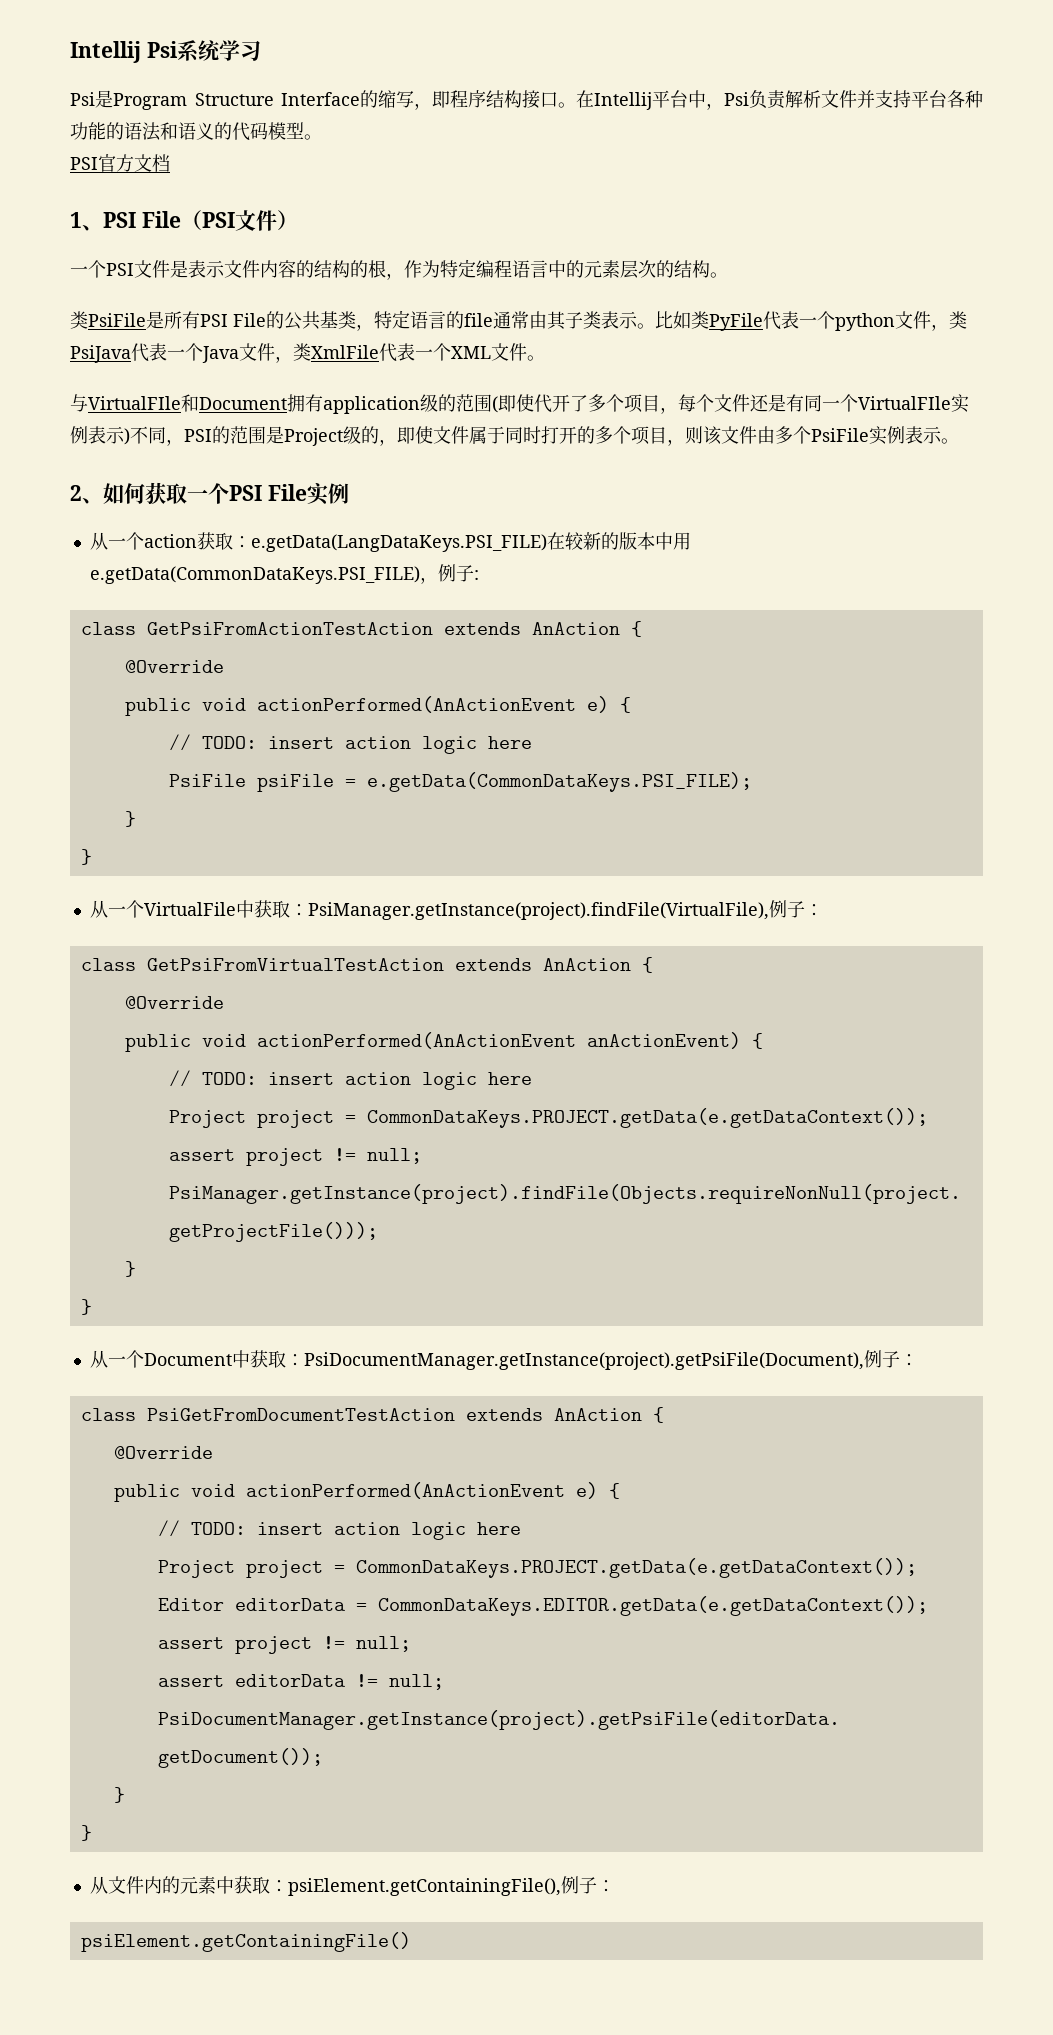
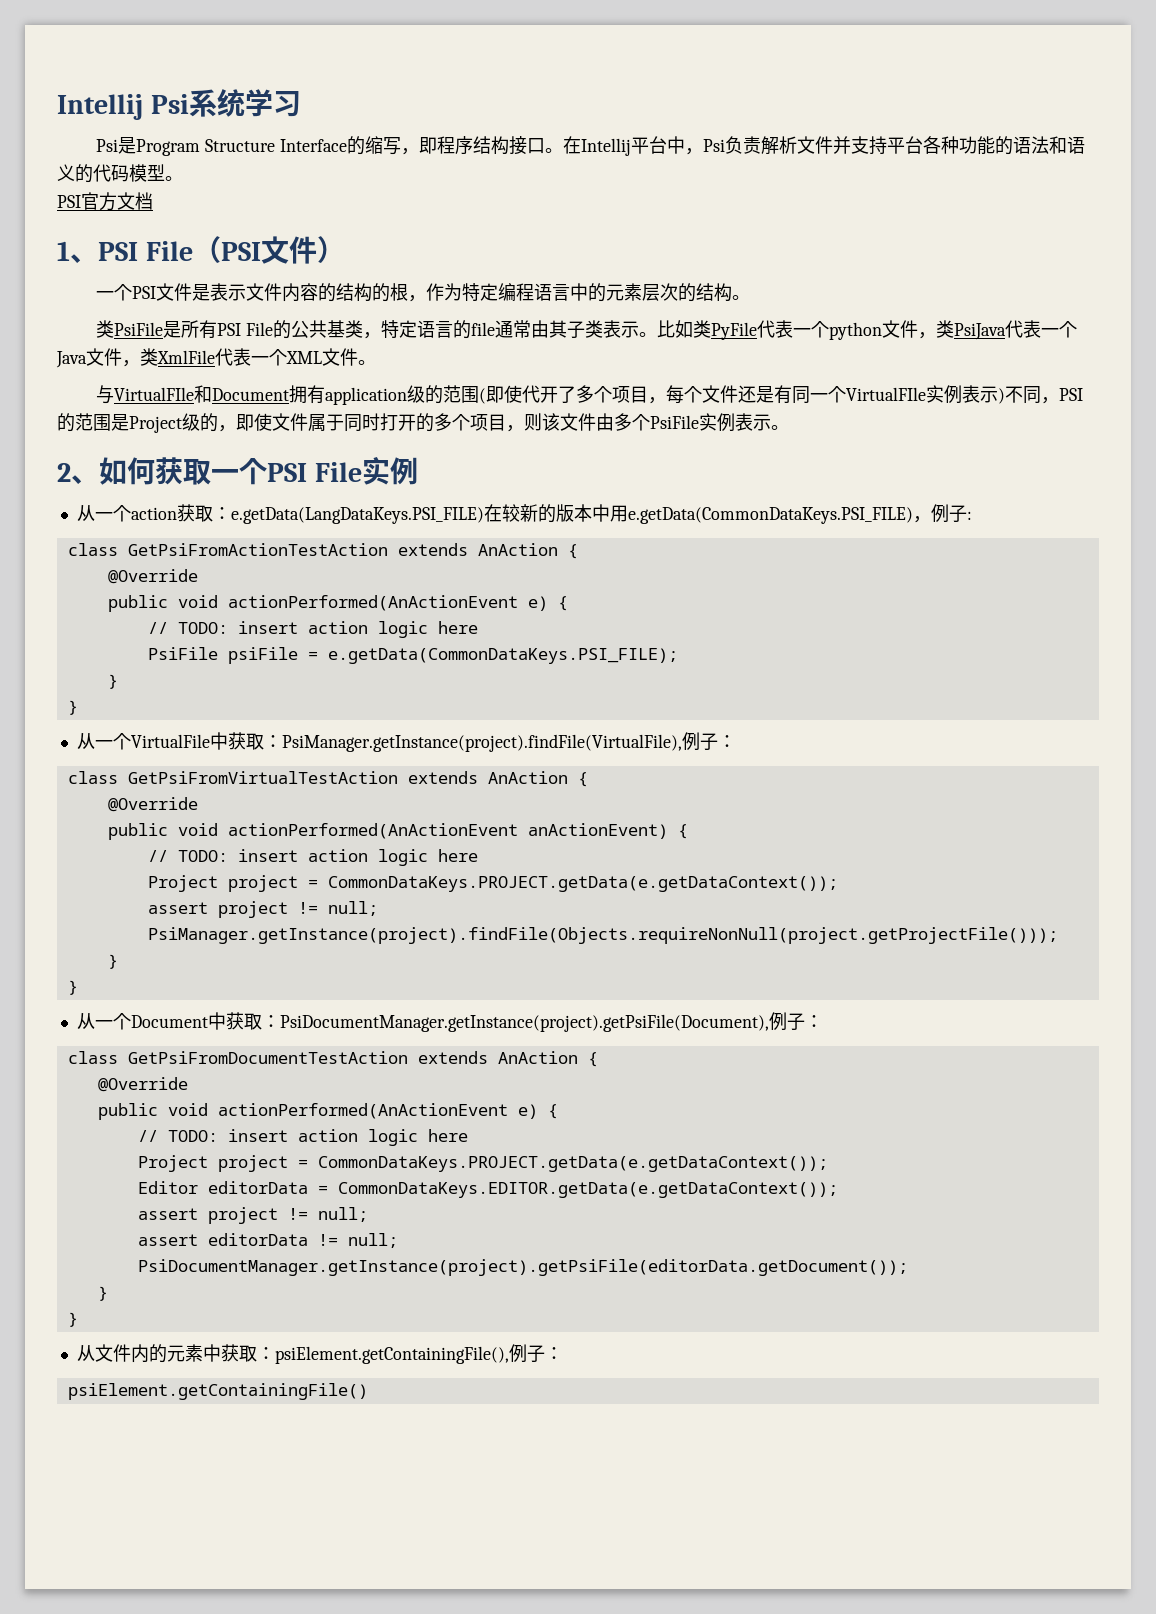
[146,1408,455,1421] PsiGetFromDocumentTestAction -> [127,1051,408,1064] GetPsiFromDocumentTestAction

